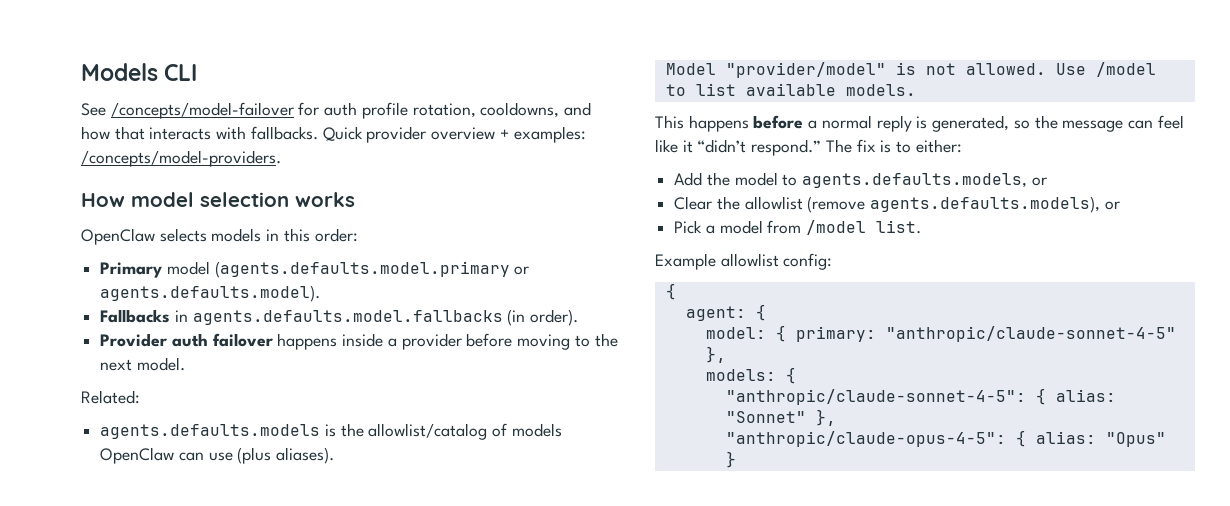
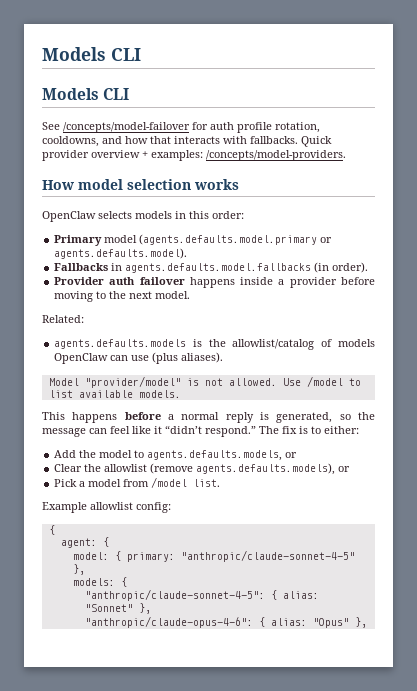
[81,63,198,81] Models CLI -> [42,47,141,61] [42,88,130,100] Models CLI // Models CLI
[725,431,1006,447] "anthropic/claude-opus-4-5": -> [84,616,253,628] "anthropic/claude-opus-4-6":
[725,451,736,468] } -> [354,617,367,628] },

